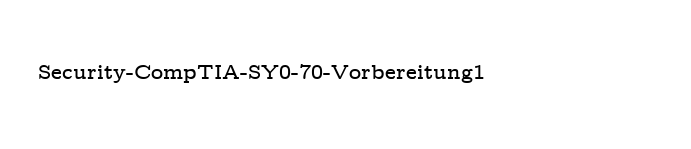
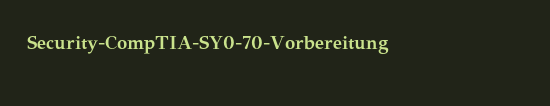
[38,64,485,83] Security-CompTIA-SY0-70-Vorbereitung1 -> [27,35,389,54] Security-CompTIA-SY0-70-Vorbereitung

